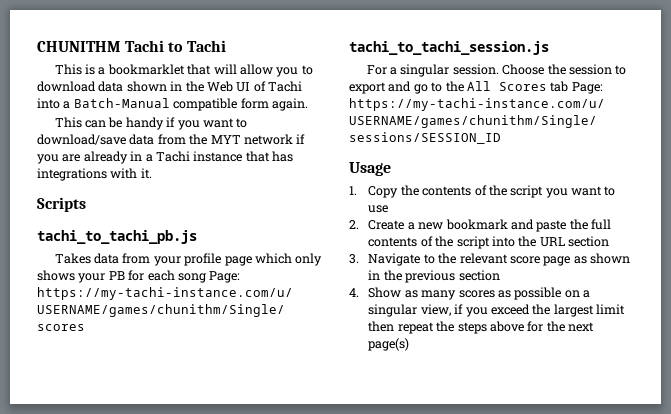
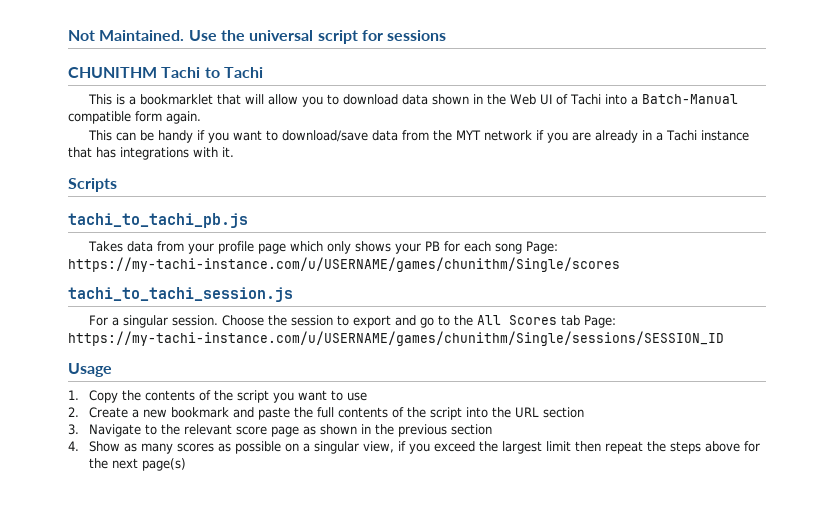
(37, 46) none -> [68,30,447,44] Not Maintained. Use the universal script for sessions //

